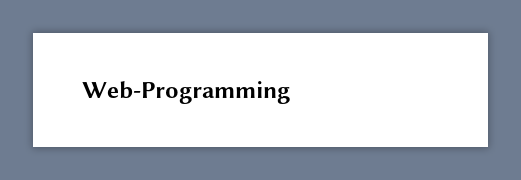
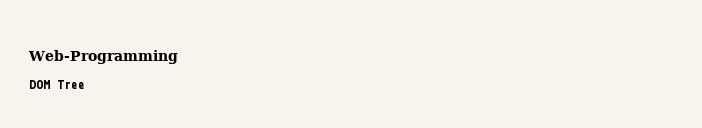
(290, 92) none -> [29,80,85,89] // DOM Tree

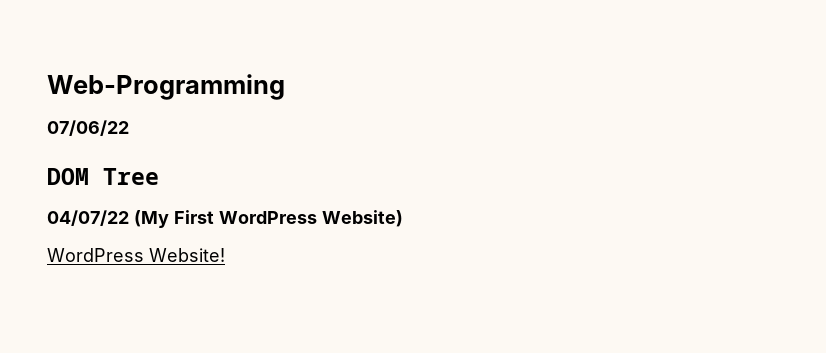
(178, 57) none -> [47,120,129,136] // 07/06/22
(85, 84) none -> [47,210,403,228] [47,248,225,262] // 04/07/22 (My First WordPress Website) // WordPress Website!

